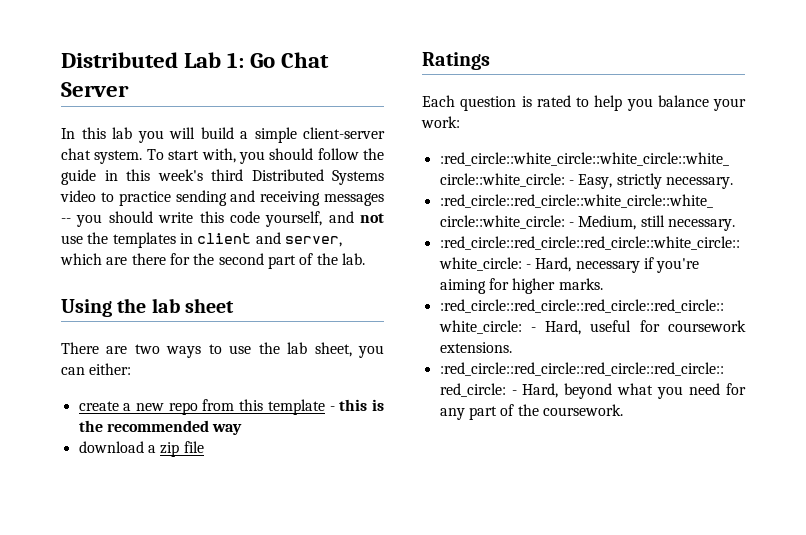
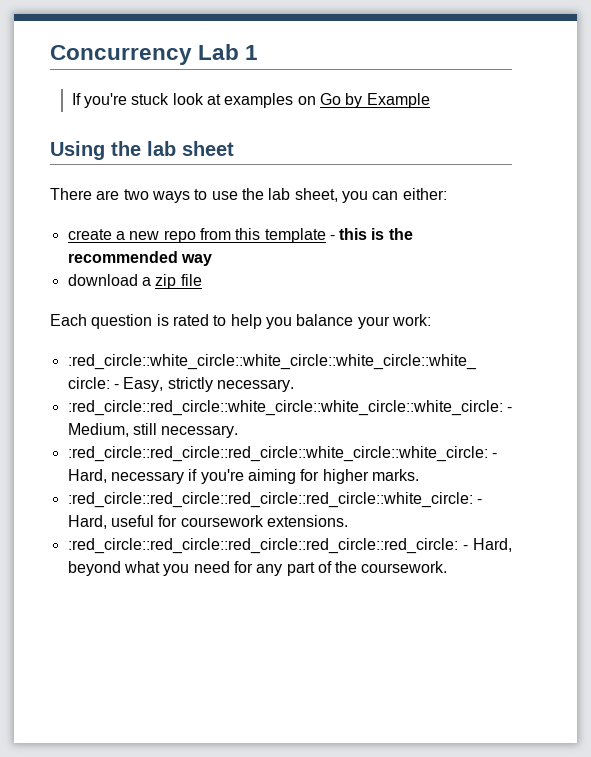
[61,52,330,68] [61,82,129,97] [61,127,385,143] [61,148,384,164] [61,169,384,185] [60,190,384,206] [61,211,384,227] [61,232,342,248] [60,253,365,269] Distributed Lab 1: Go Chat Server // In this lab you will build a simple client-server chat system. To start with, you should follow the guide in this week's third Distributed Systems video to practice sending and receiving messages -- you should write this code yourself, and not use the templates in client and server, which are there for the second part of the lab. -> [50,44,259,65] [71,93,430,108] Concurrency Lab 1 // If you're stuck look at examples on Go by Example
[422,52,490,70] // Ratings -> (202, 280) none

